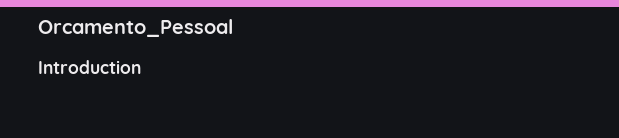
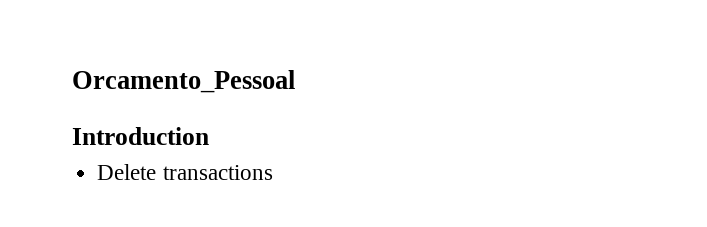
(141, 67) none -> [97,164,273,180] // Delete transactions

